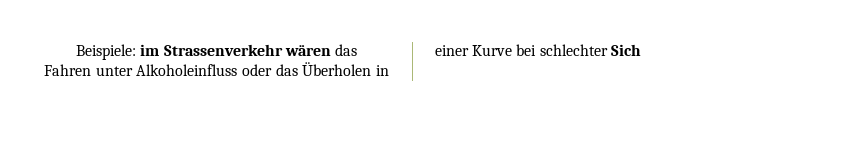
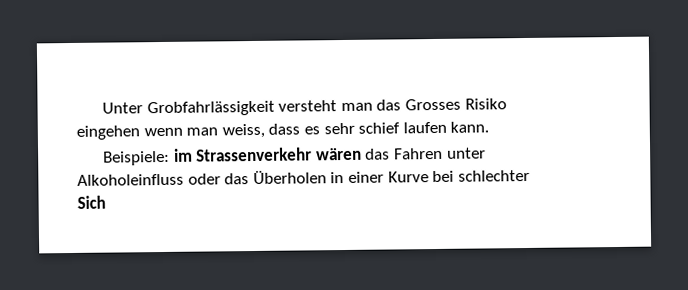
(76, 52) none -> [102,98,507,117] [76,121,490,140] Unter Grobfahrlässigkeit versteht man das Grosses Risiko eingehen wenn man weiss, dass es sehr schief laufen kann. //

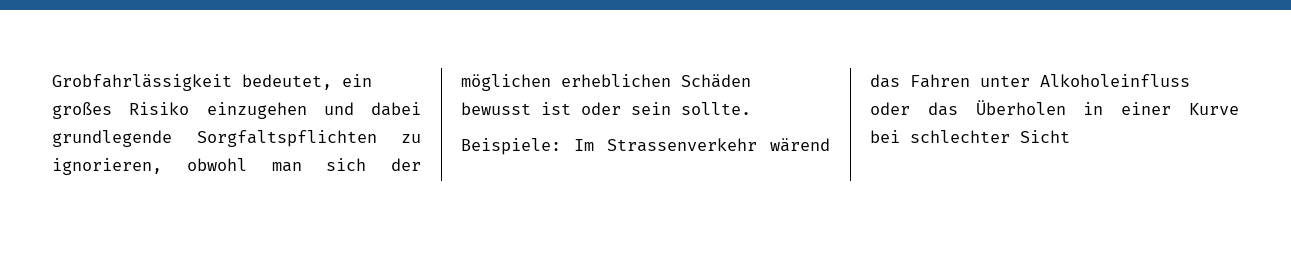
[102,98,507,117] [76,121,490,140] [103,147,362,166] Unter Grobfahrlässigkeit versteht man das Grosses Risiko eingehen wenn man weiss, dass es sehr schief laufen kann. // Beispiele: im Strassenverkehr wären -> [52,74,372,91] [52,102,421,119] [52,130,421,147] [52,158,421,175] [461,74,751,91] [461,102,751,115] [461,138,830,155] Grobfahrlässigkeit bedeutet, ein großes Risiko einzugehen und dabei grundlegende Sorgfaltspflichten zu ignorieren, obwohl man sich der möglichen erheblichen Schäden bewusst ist oder sein sollte. // Beispiele: Im Strassenverkehr wärend
[77,195,106,209] Sich -> [1020,130,1070,143] Sicht

